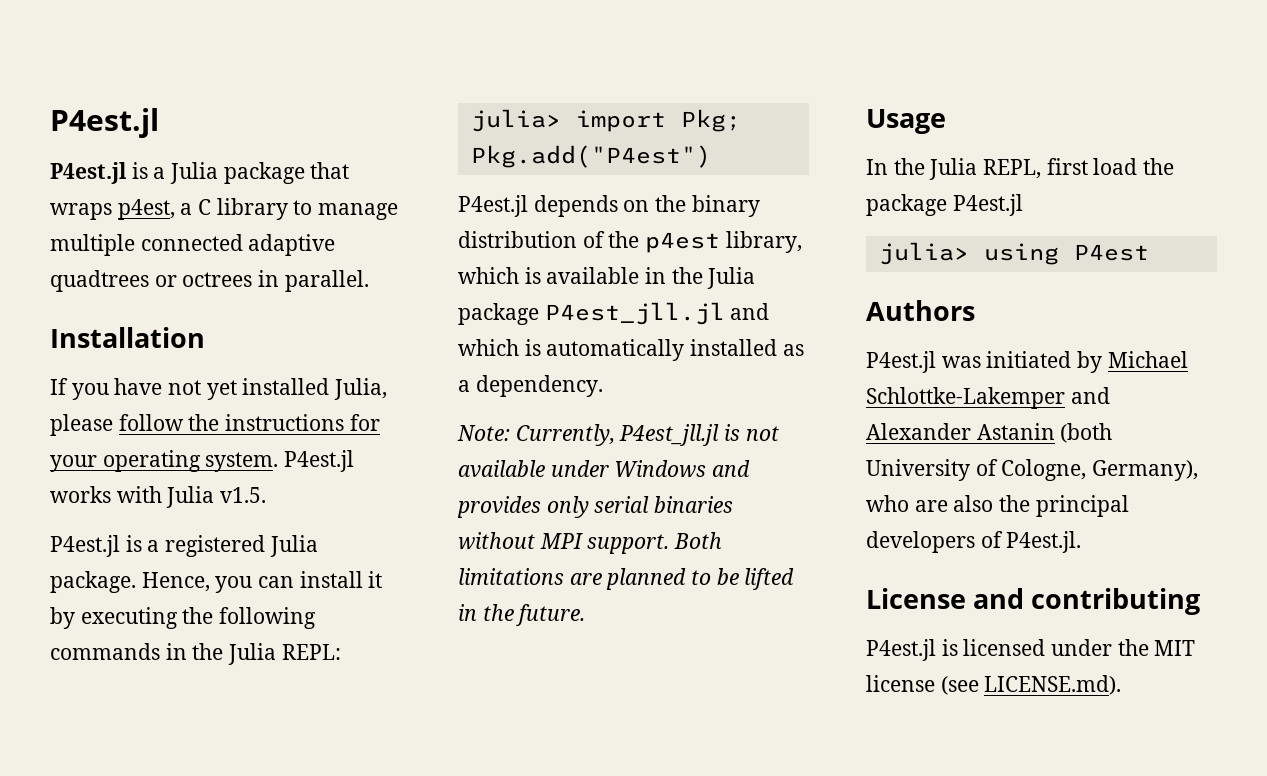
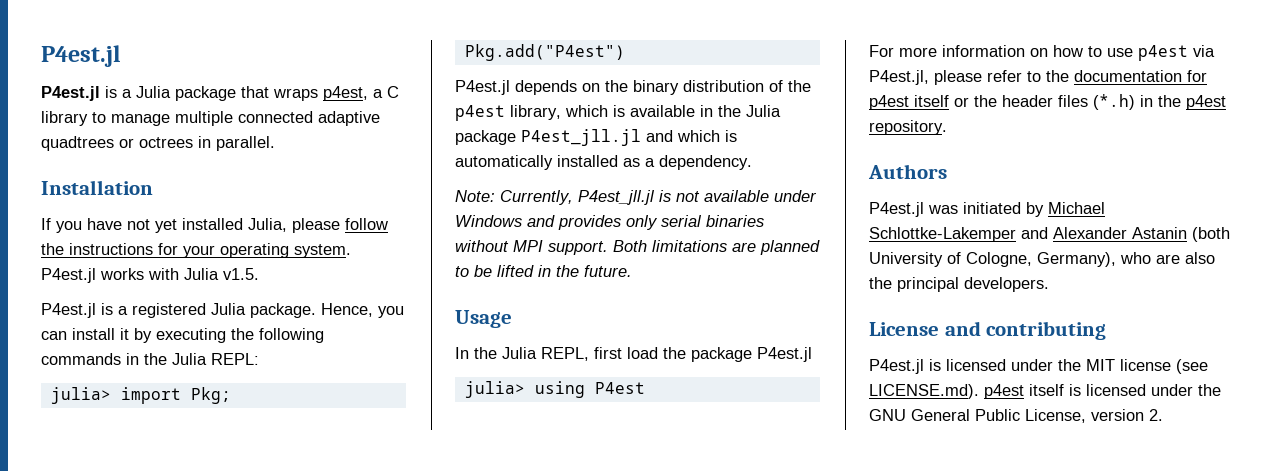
(1149, 252) none -> [869,45,1215,61] [869,70,1207,85] [869,94,1226,110] [869,120,947,135] // For more information on how to use p4est via P4est.jl, please refer to the documentation for p4est itself or the header files (*.h) in the p4est repository.
[866,531,1082,553] developers of P4est.jl. -> [964,277,1049,292] developers.
(1122, 685) none -> [984,384,1221,399] [869,409,1163,423] p4est itself is licensed under the GNU General Public License, version 2.

